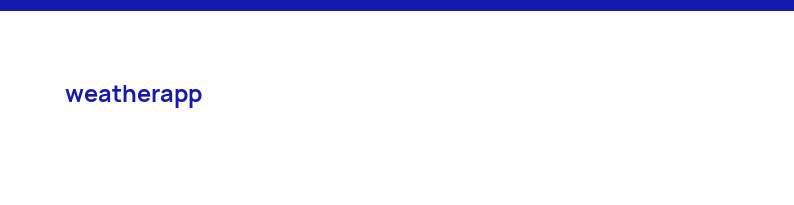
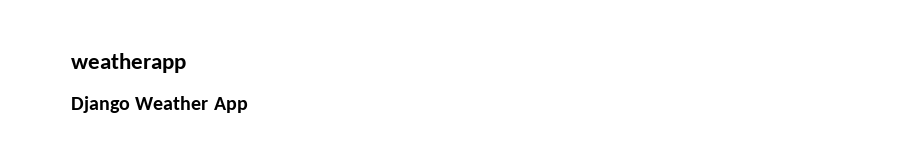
(202, 96) none -> [71,96,248,113] // Django Weather App

